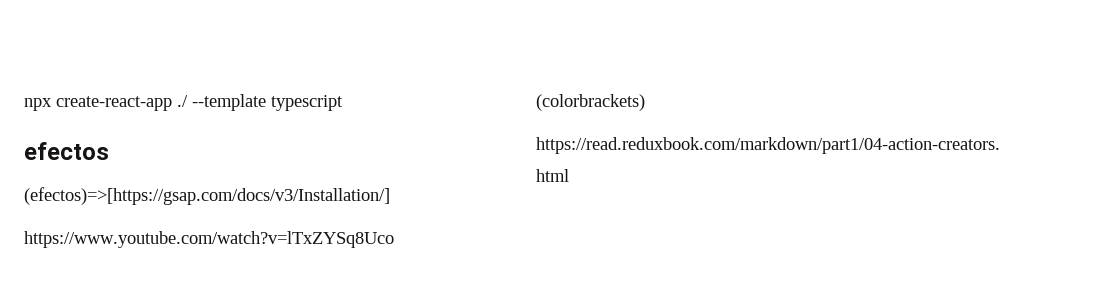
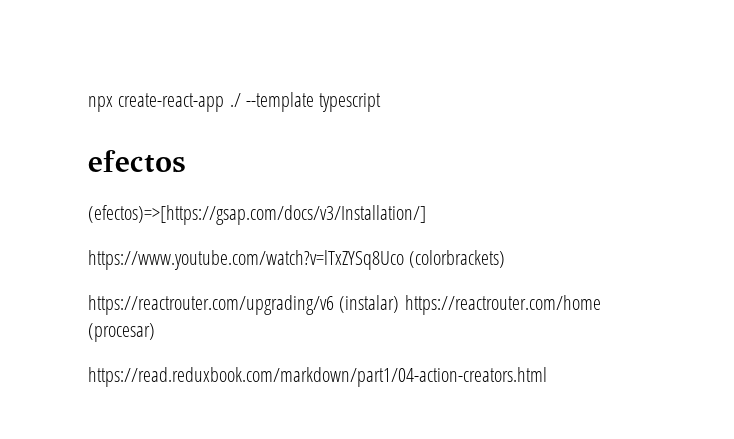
(645, 102) none -> [88,295,601,315] [88,323,155,342] // https://reactrouter.com/upgrading/v6 (instalar) https://reactrouter.com/home (procesar)

